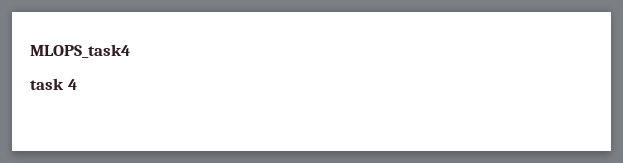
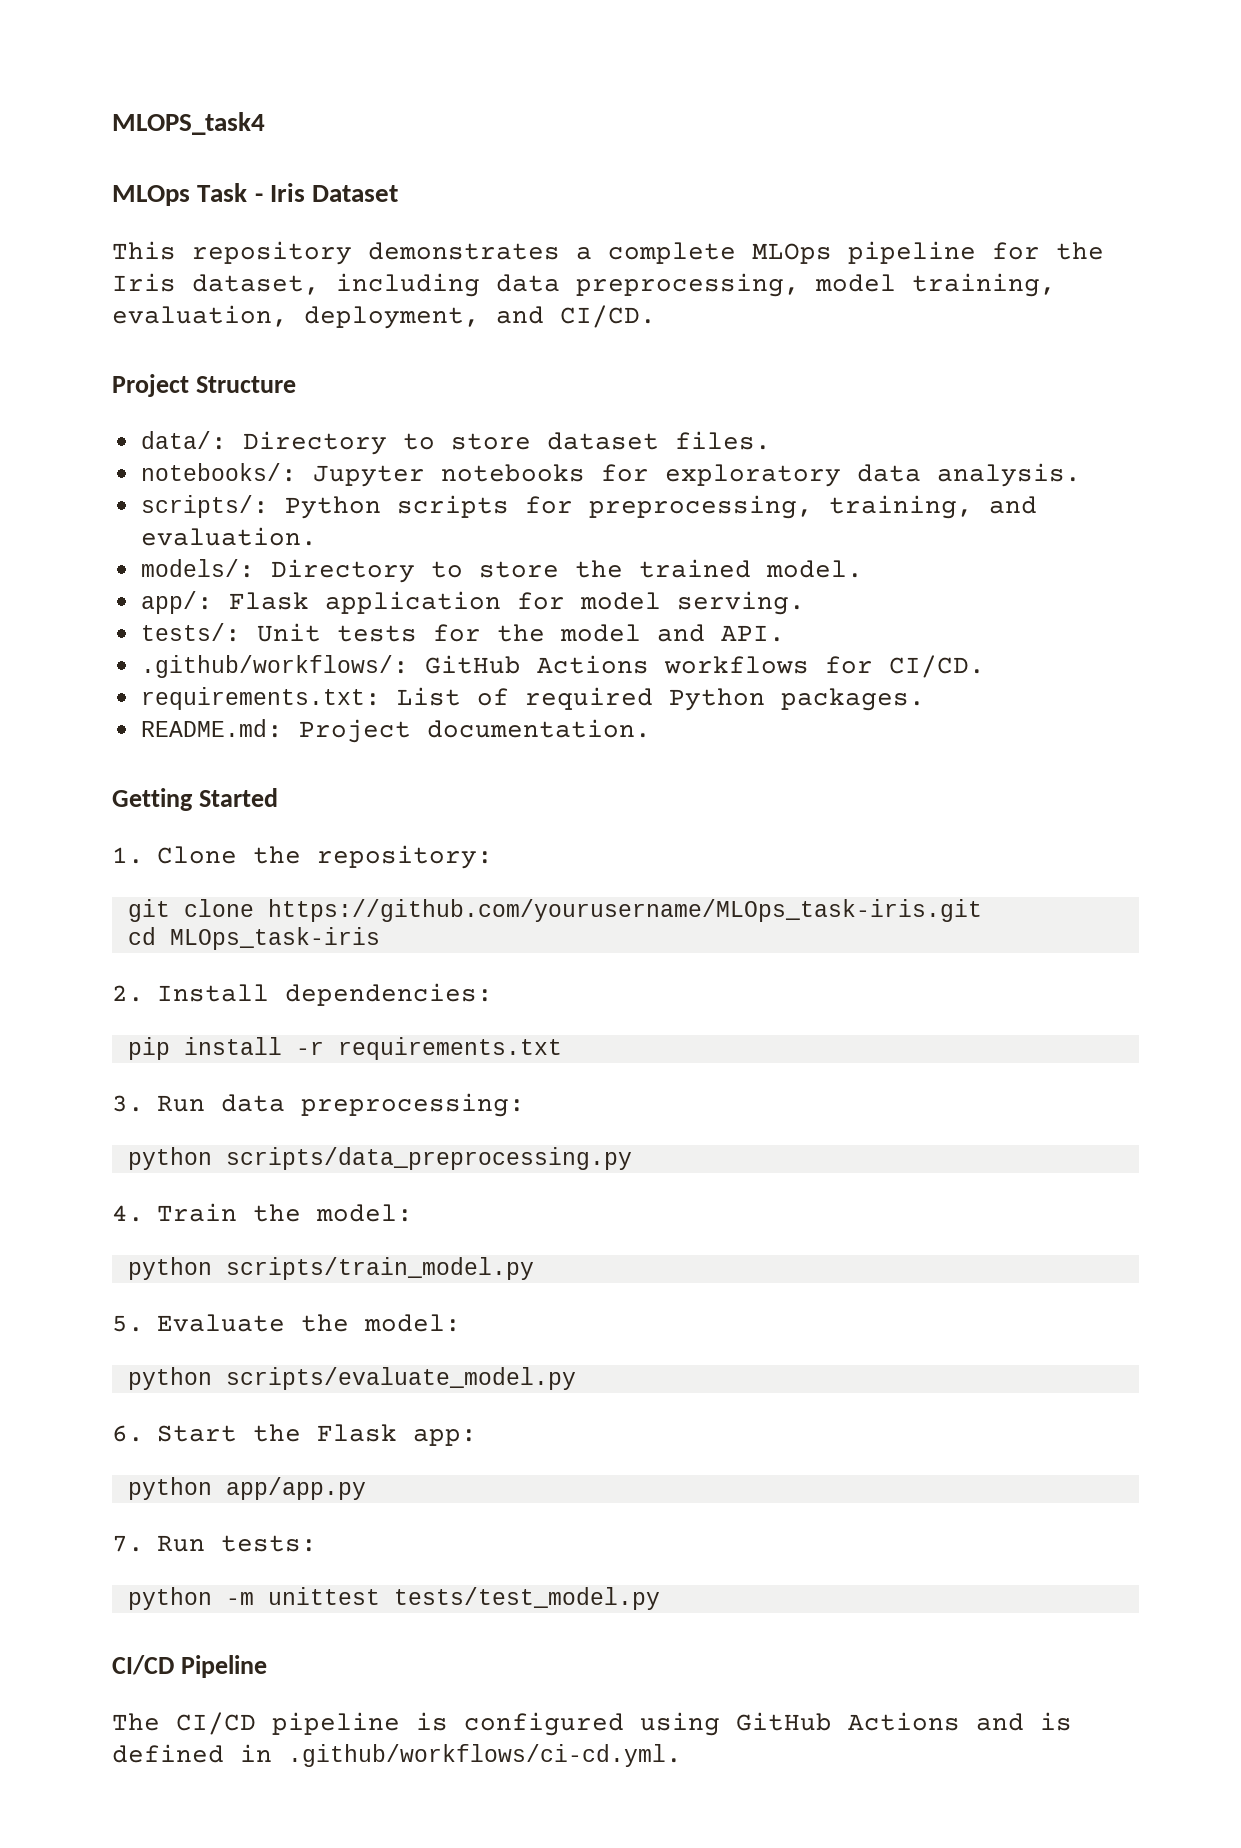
[30,78,77,90] task 4 -> [112,183,399,206] [112,241,1104,265] [112,273,1056,297] [112,305,656,329] [112,374,296,397] [140,431,771,455] [140,463,1081,487] [140,495,1037,519] [140,527,317,546] [140,559,863,583] [140,591,805,615] [140,623,785,642] [140,655,985,678] [140,687,925,711] [140,719,651,743] [112,788,278,811] [112,845,493,869] [127,899,982,922] [127,927,380,950] [112,983,493,1006] [127,1037,562,1060] [112,1093,525,1117] [127,1147,632,1170] [112,1203,413,1222] [127,1257,534,1280] [112,1314,461,1332] [127,1367,576,1390] [112,1424,477,1446] [127,1477,366,1500] [112,1535,317,1552] [127,1587,660,1610] [112,1655,267,1678] [112,1712,1072,1736] [112,1744,682,1767] MLOps Task - Iris Dataset // This repository demonstrates a complete MLOps pipeline for the Iris dataset, including data preprocessing, model training, evaluation, deployment, and CI/CD. // Project Structure // data/: Directory to store dataset files. // notebooks/: Jupyter notebooks for exploratory data analysis. // scripts/: Python scripts for preprocessing, training, and evaluation. // models/: Directory to store the trained model. // app/: Flask application for model serving. // tests/: Unit tests for the model and API. // .github/workflows/: GitHub Actions workflows for CI/CD. // requirements.txt: List of required Python packages. // README.md: Project documentation. // Getting Started // 1. Clone the repository: // git clone https://github.com/yourusername/MLOps_task-iris.git // cd MLOps_task-iris // 2. Install dependencies: // pip install -r requirements.txt // 3. Run data preprocessing: // python scripts/data_preprocessing.py // 4. Train the model: // python scripts/train_model.py // 5. Evaluate the model: // python scripts/evaluate_model.py // 6. Start the Flask app: // python app/app.py // 7. Run tests: // python -m unittest tests/test_model.py // CI/CD Pipeline // The CI/CD pipeline is configured using GitHub Actions and is defined in .github/workflows/ci-cd.yml.

